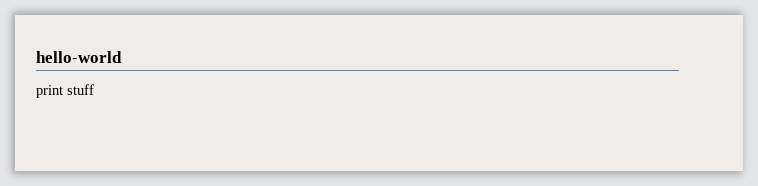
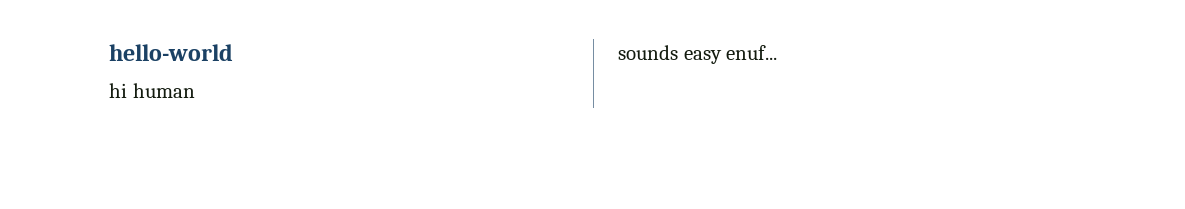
[36,84,94,98] print stuff -> [109,83,195,98] [618,45,778,64] hi human // sounds easy enuf...

